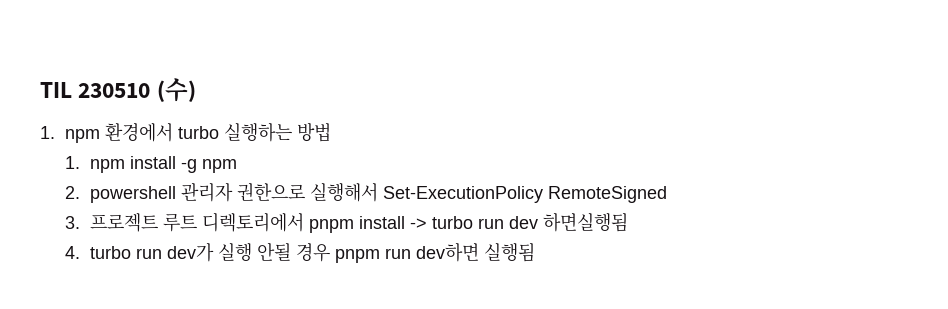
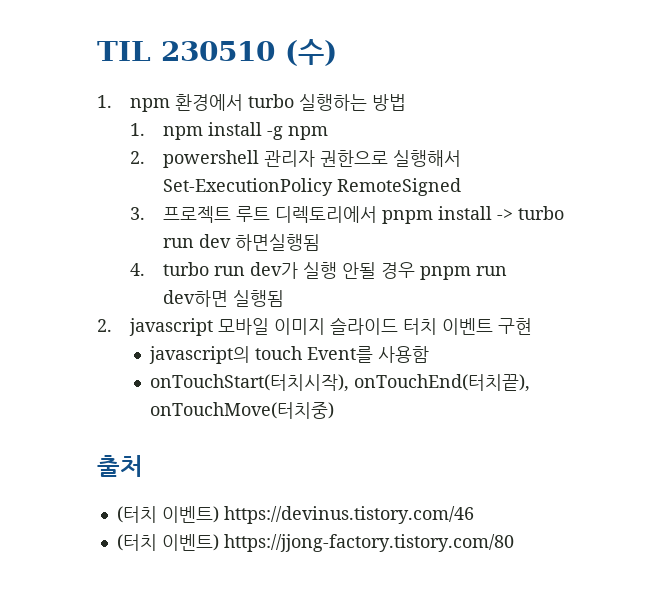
(536, 252) none -> [97,317,533,336] [149,346,430,364] [150,374,531,392] [150,402,335,419] [97,455,143,477] [116,506,474,524] [116,534,514,552] // 2. javascript 모바일 이미지 슬라이드 터치 이벤트 구현 // javascript의 touch Event를 사용함 // onTouchStart(터치시작), onTouchEnd(터치끝), onTouchMove(터치중) // 출처 // (터치 이벤트) https://devinus.tistory.com/46 // (터치 이벤트) https://jjong-factory.tistory.com/80

